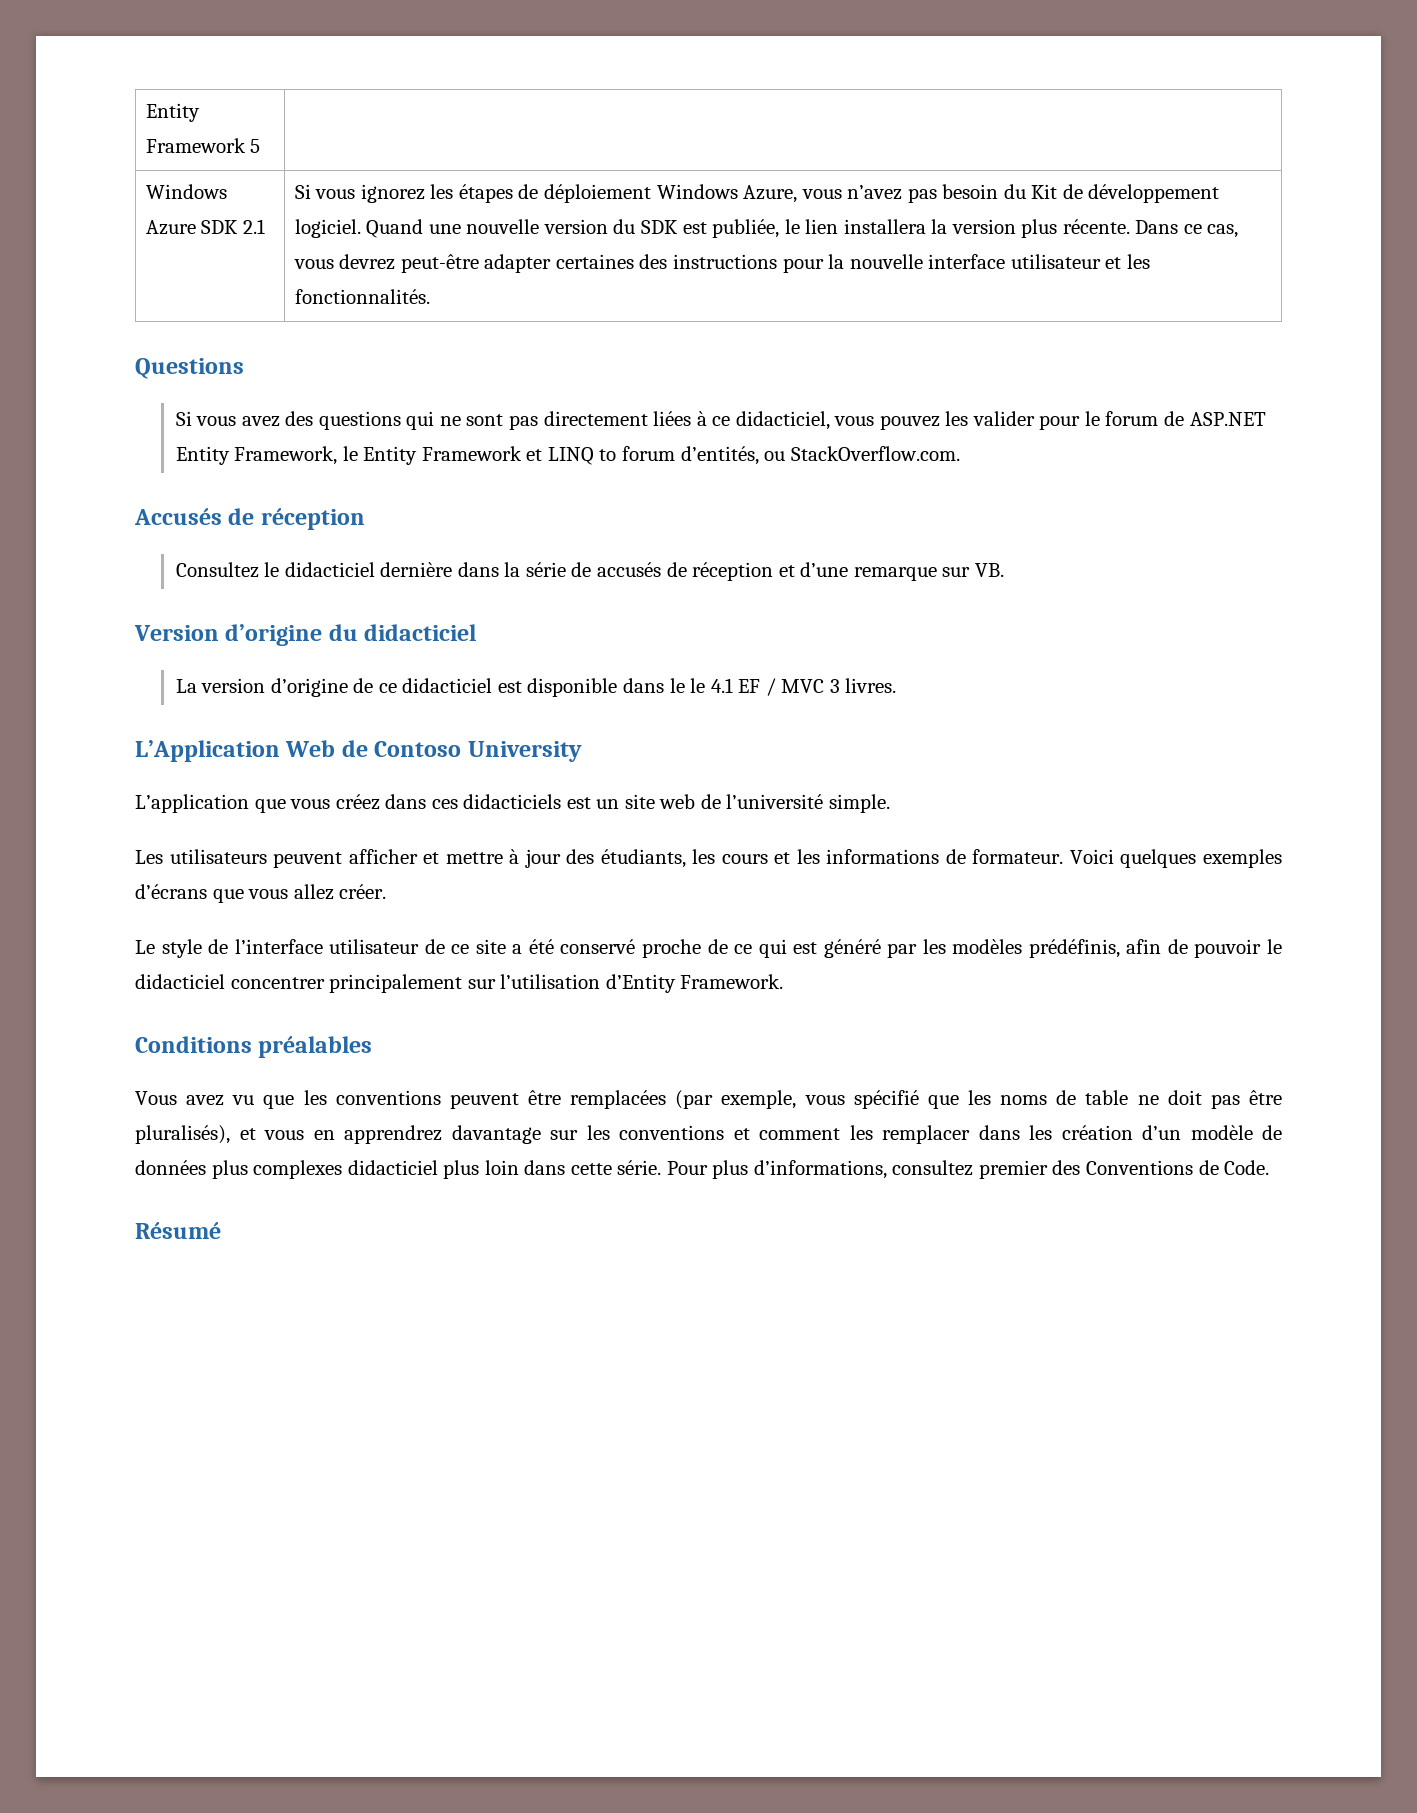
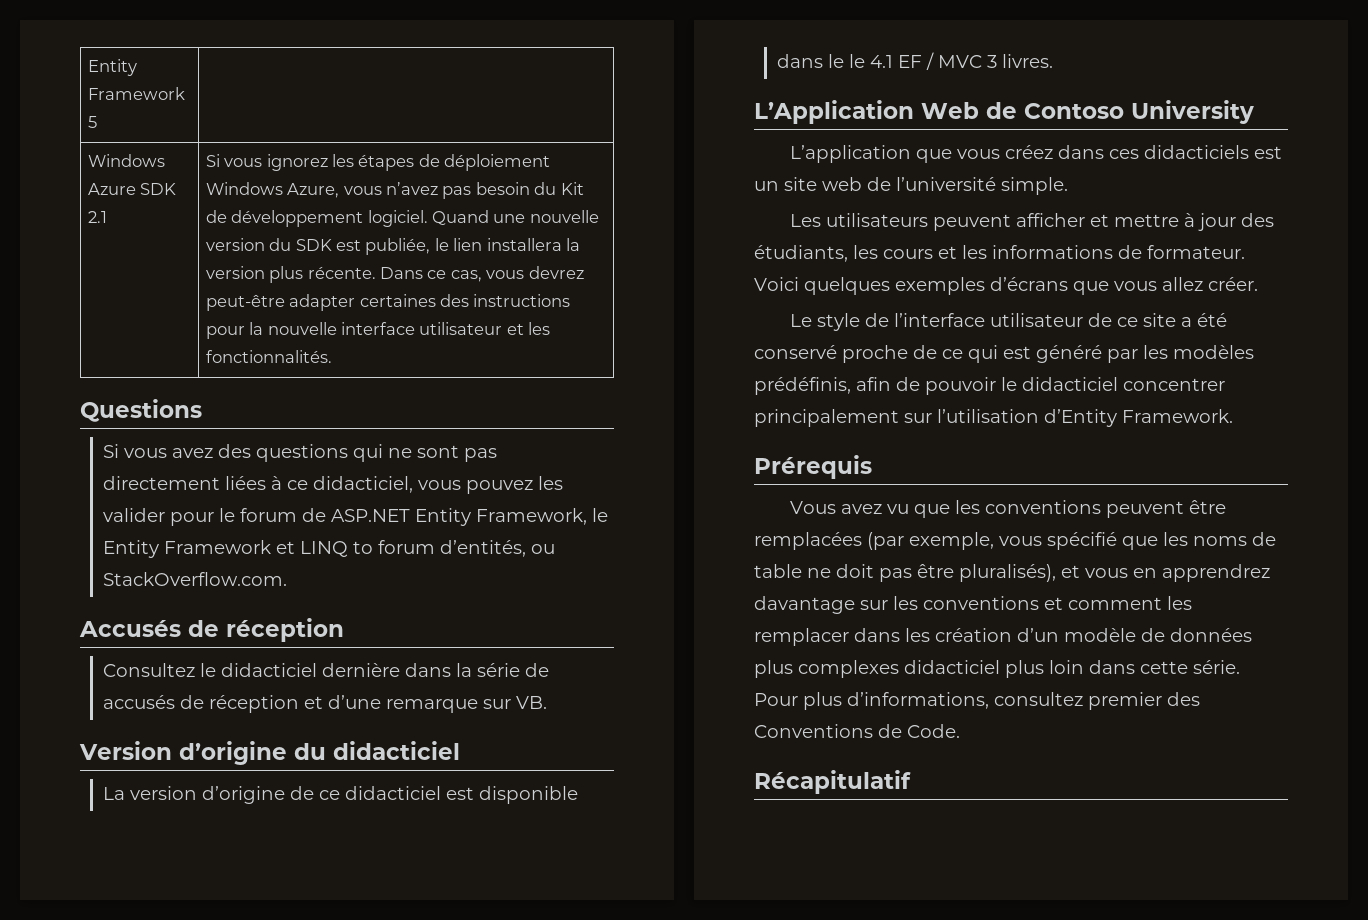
[135,1036,373,1058] Conditions préalables -> [754,455,872,479] Prérequis
[135,1222,221,1239] Résumé -> [754,770,911,794] Récapitulatif

